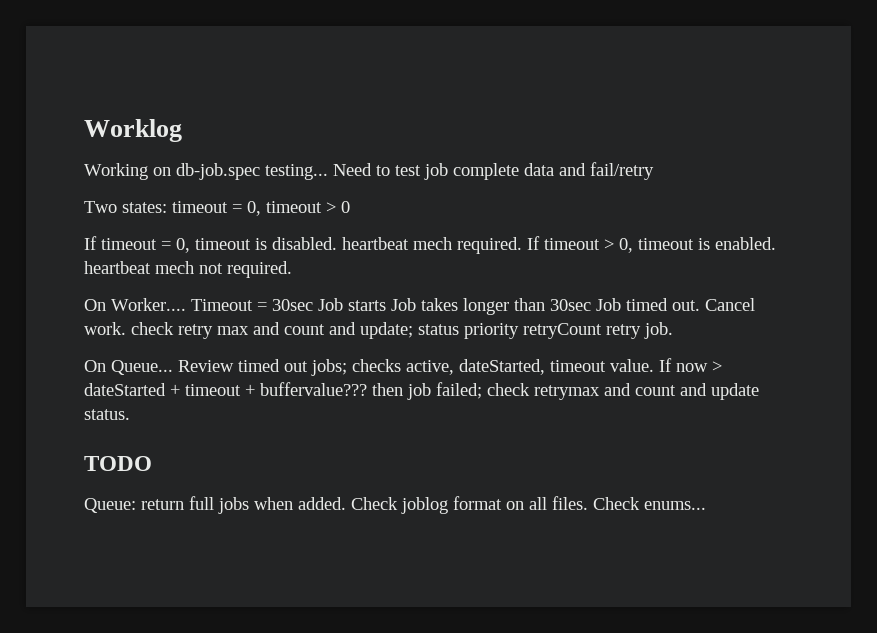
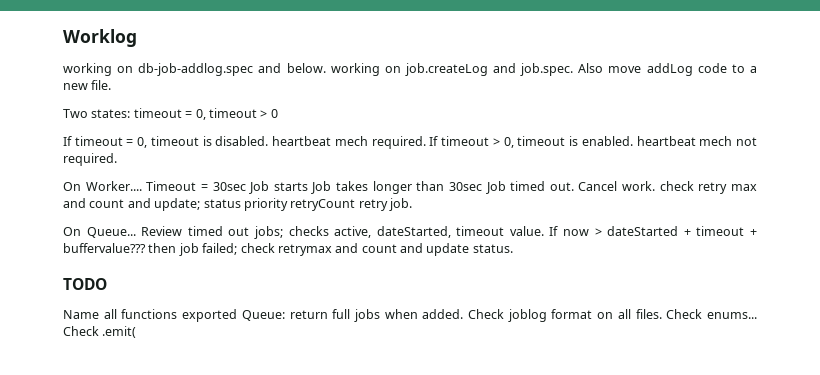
[84,162,654,180] Working on db-job.spec testing... Need to test job complete data and fail/retry -> [63,63,757,76] [63,80,112,90] working on db-job-addlog.spec and below. working on job.createLog and job.spec. Also move addLog code to a new file.
(152, 463) none -> [63,309,238,322] Name all functions exported
(706, 505) none -> [63,326,137,338] Check .emit(

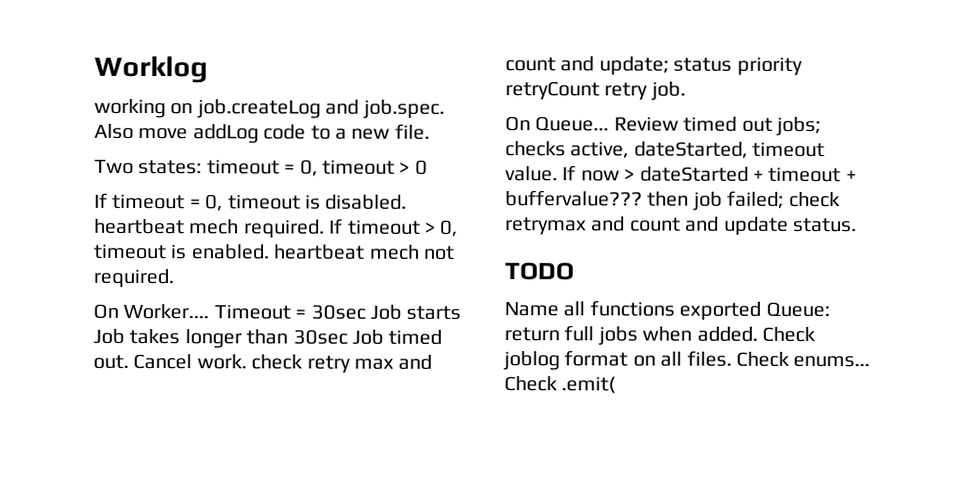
[138,63,401,76] db-job-addlog.spec and below. working on -> (194, 109) none

